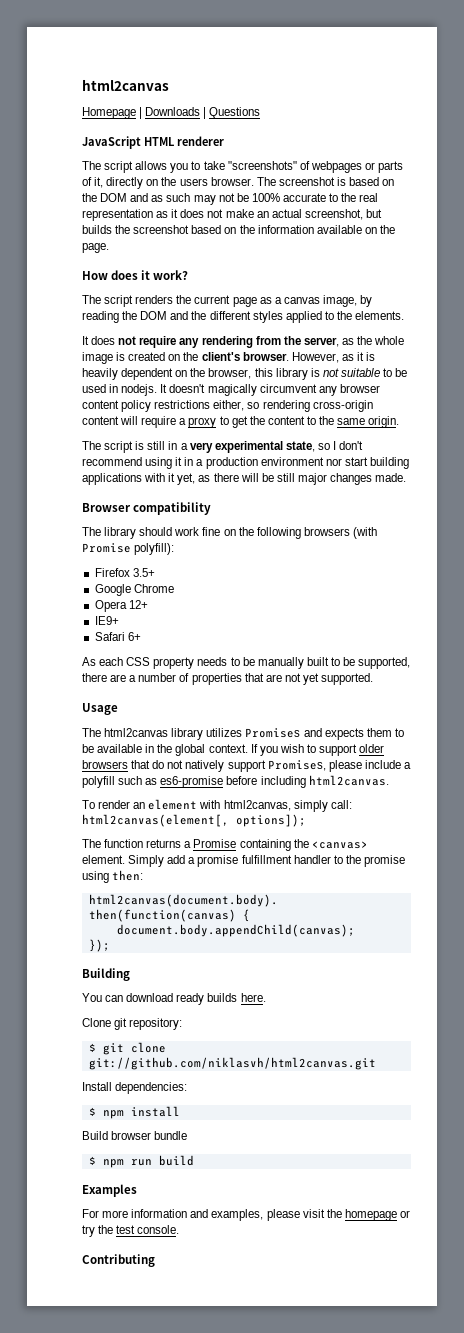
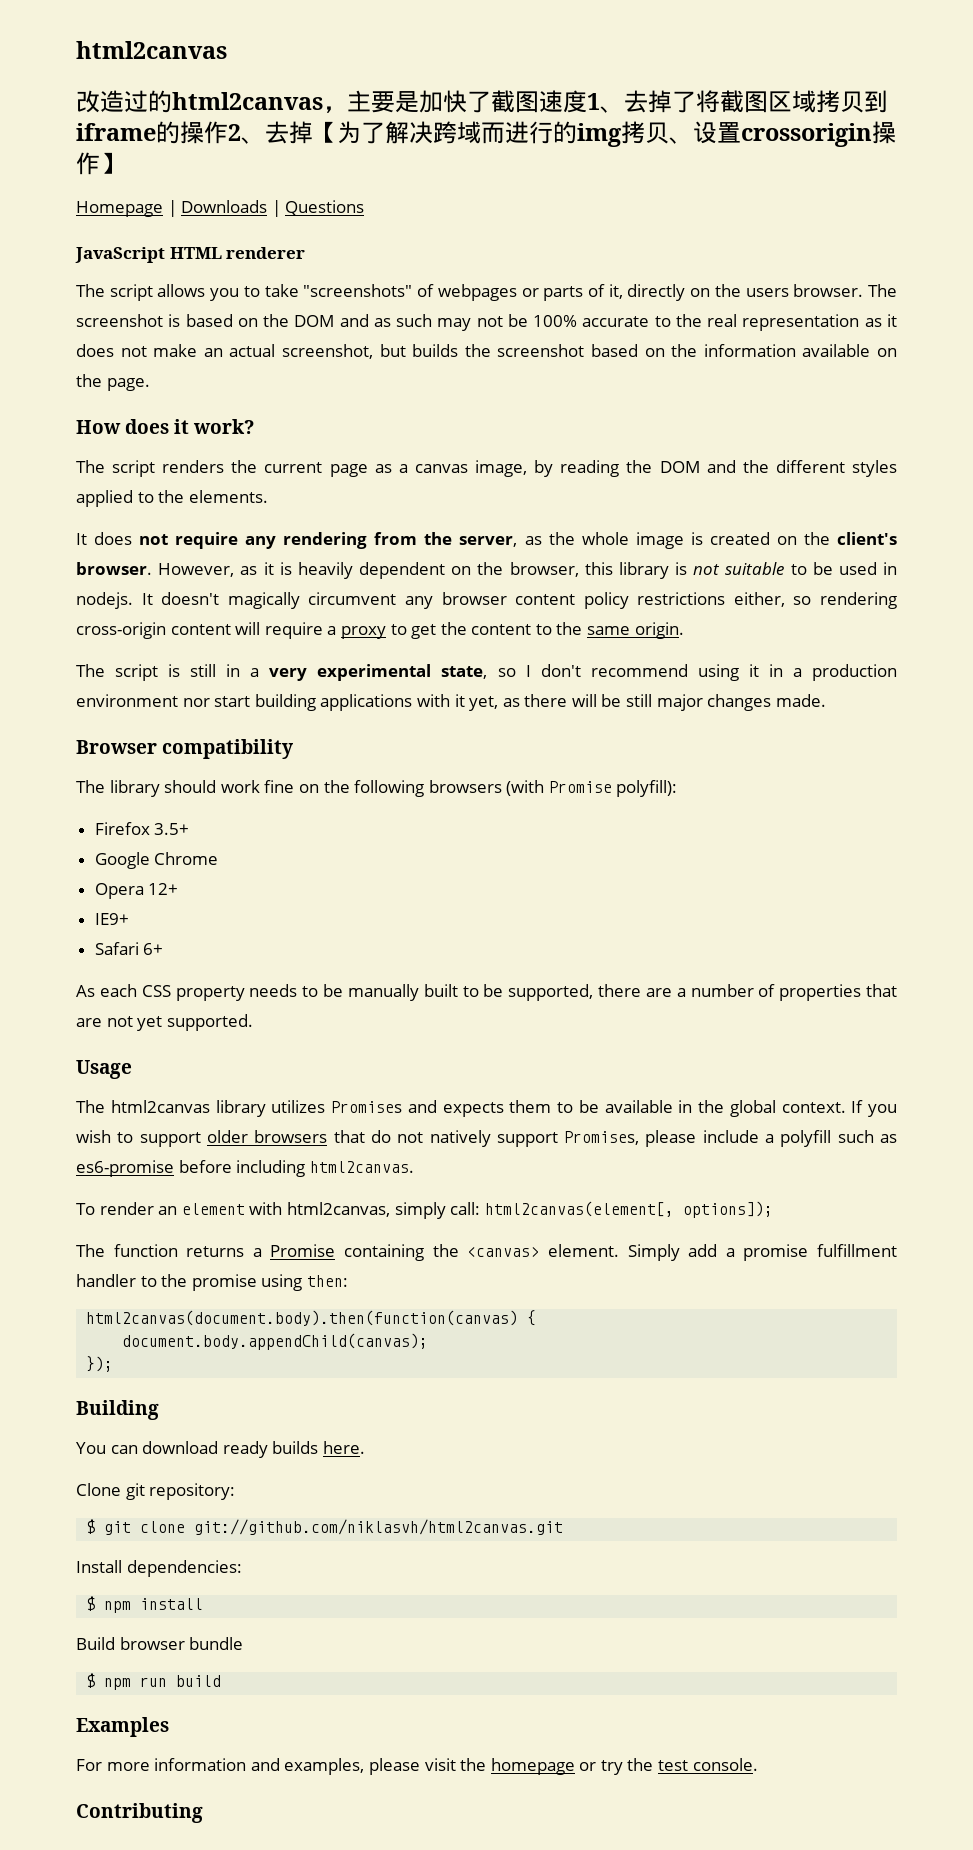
[82,79,169,91] html2canvas -> [76,41,227,59] [76,90,888,113] [76,121,896,147] [76,152,124,175] html2canvas // 改造过的html2canvas，主要是加快了截图速度1、去掉了将截图区域拷贝到iframe的操作2、去掉【为了解决跨域而进行的img拷贝、设置crossorigin操作】

